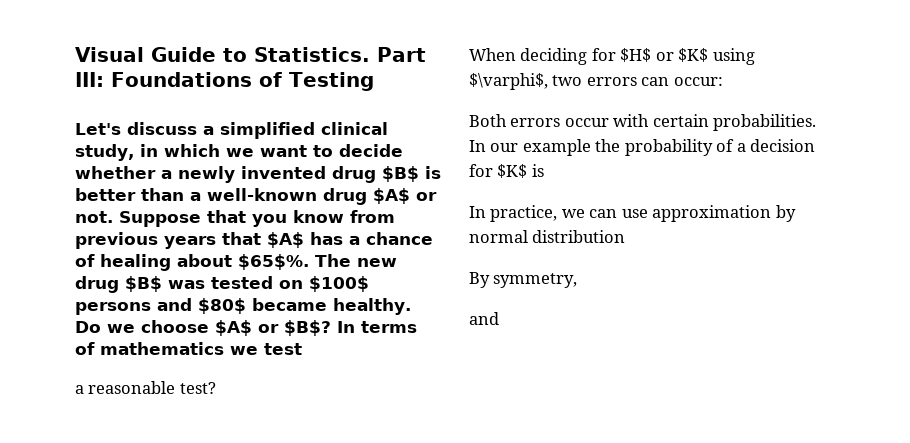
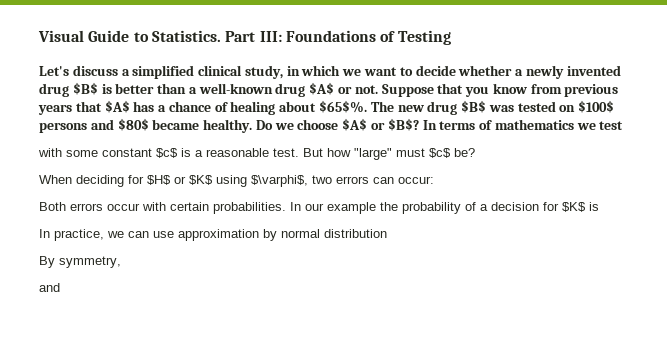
[75,381,216,394] a reasonable test? -> [38,148,475,160] with some constant $c$ is a reasonable test. But how "large" must $c$ be?

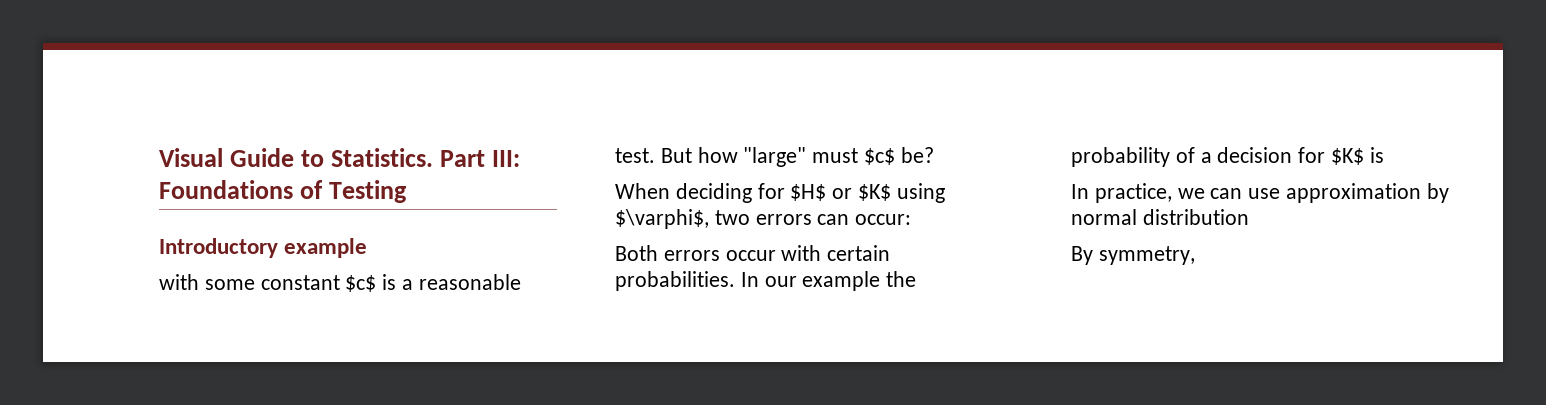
[39,65,621,79] [39,82,619,97] [38,100,615,115] [39,118,624,133] Let's discuss a simplified clinical study, in which we want to decide whether a newly invented drug $B$ is better than a well-known drug $A$ or not. Suppose that you know from previous years that $A$ has a chance of healing about $65$%. The new drug $B$ was tested on $100$ persons and $80$ became healthy. Do we choose $A$ or $B$? In terms of mathematics we test -> [159,238,368,258] Introductory example
[39,283,60,292] // and -> (1195, 255) none

